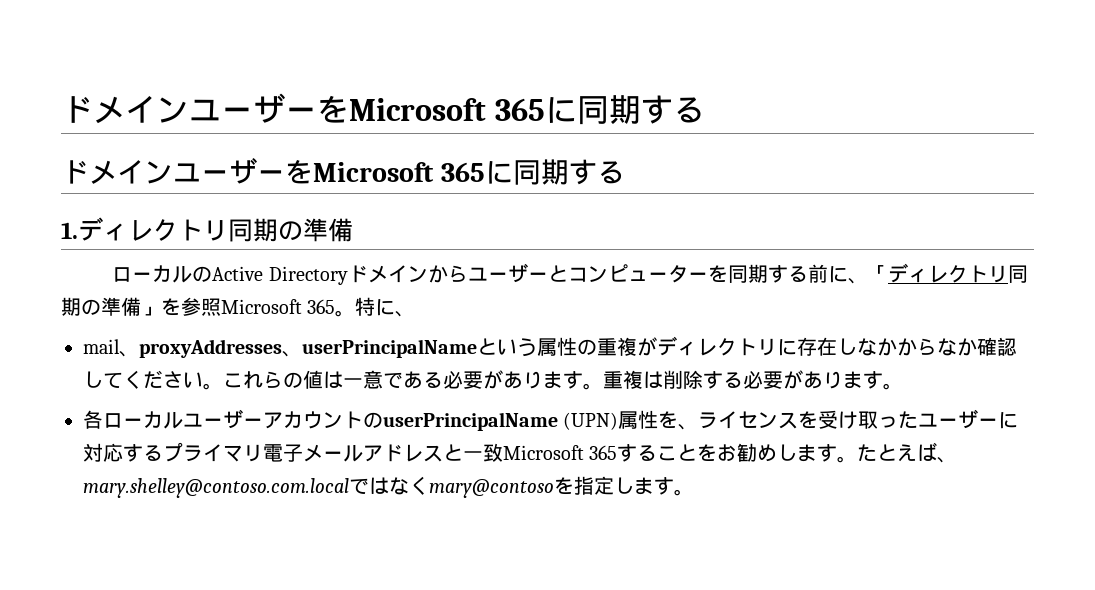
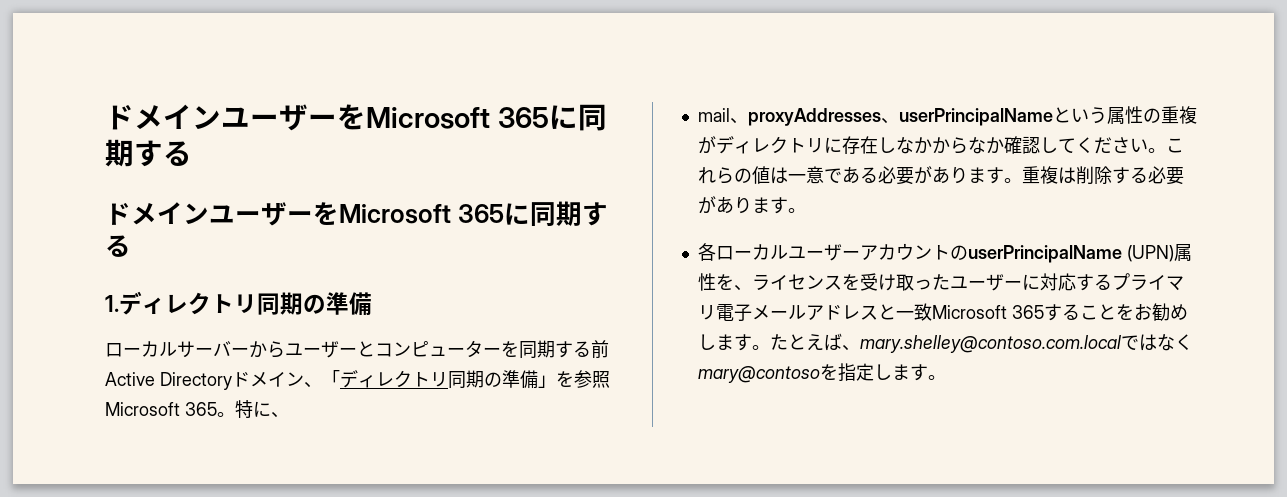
[192,265,428,285] のActive Directoryドメイン -> [177,341,249,358] サーバー
[827,266,848,283] に -> [105,372,304,390] Active Directoryドメイン

